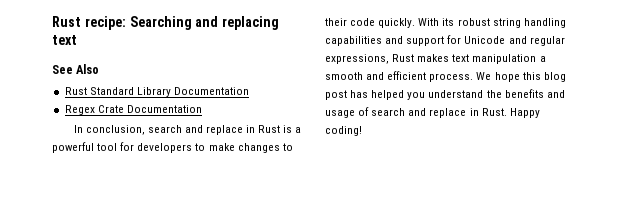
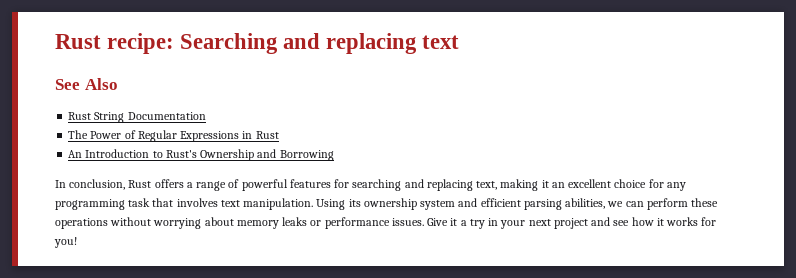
[89,87,249,97] [64,105,202,115] [73,125,302,135] [52,142,293,153] [325,18,566,28] [325,35,565,46] [325,54,546,64] [325,71,566,82] [325,89,565,100] [325,107,540,118] [325,126,362,136] Standard Library Documentation // Regex Crate Documentation // In conclusion, search and replace in Rust is a powerful tool for developers to make changes to their code quickly. With its robust string handling capabilities and support for Unicode and regular expressions, Rust makes text manipulation a smooth and efficient process. We hope this blog post has helped you understand the benefits and usage of search and replace in Rust. Happy coding! -> [94,112,206,123] [68,130,279,142] [68,149,334,161] [55,179,686,191] [55,198,719,210] [55,217,717,229] [54,237,77,248] String Documentation // The Power of Regular Expressions in Rust // An Introduction to Rust's Ownership and Borrowing // In conclusion, Rust offers a range of powerful features for searching and replacing text, making it an excellent choice for any programming task that involves text manipulation. Using its ownership system and efficient parsing abilities, we can perform these operations without worrying about memory leaks or performance issues. Give it a try in your next project and see how it works for you!

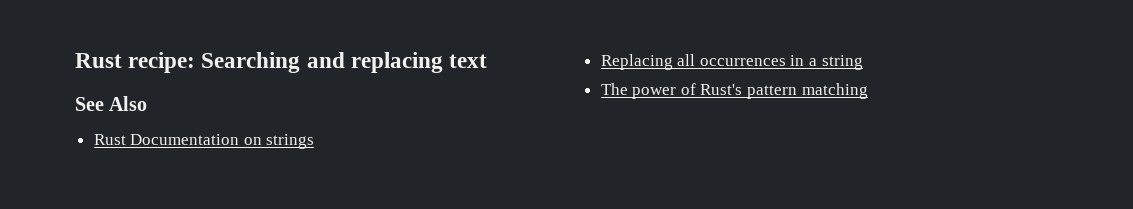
[94,112,125,123] String -> (126, 139) none
[68,130,279,142] [68,149,334,161] [55,179,686,191] [55,198,719,210] [55,217,717,229] [54,237,77,248] // The Power of Regular Expressions in Rust // An Introduction to Rust's Ownership and Borrowing // In conclusion, Rust offers a range of powerful features for searching and replacing text, making it an excellent choice for any programming task that involves text manipulation. Using its ownership system and efficient parsing abilities, we can perform these operations without worrying about memory leaks or performance issues. Give it a try in your next project and see how it works for you! -> [243,134,315,149] [600,54,863,70] [600,83,868,99] on strings // Replacing all occurrences in a string // The power of Rust's pattern matching

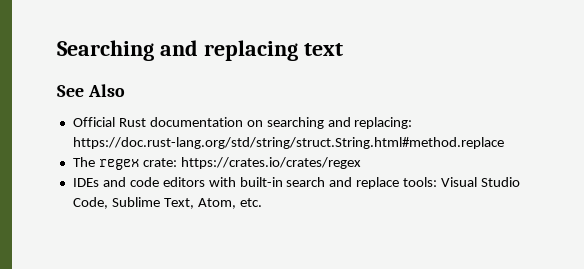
[75,52,196,73] Rust recipe: -> (57, 50) none
[93,134,315,149] [600,54,863,70] [600,83,868,99] Rust Documentation on strings // Replacing all occurrences in a string // The power of Rust's pattern matching -> [72,117,413,129] [72,137,504,149] [72,157,361,170] [72,177,521,189] [72,197,262,209] Official Rust documentation on searching and replacing: https://doc.rust-lang.org/std/string/struct.String.html#method.replace // The regex crate: https://crates.io/crates/regex // IDEs and code editors with built-in search and replace tools: Visual Studio Code, Sublime Text, Atom, etc.

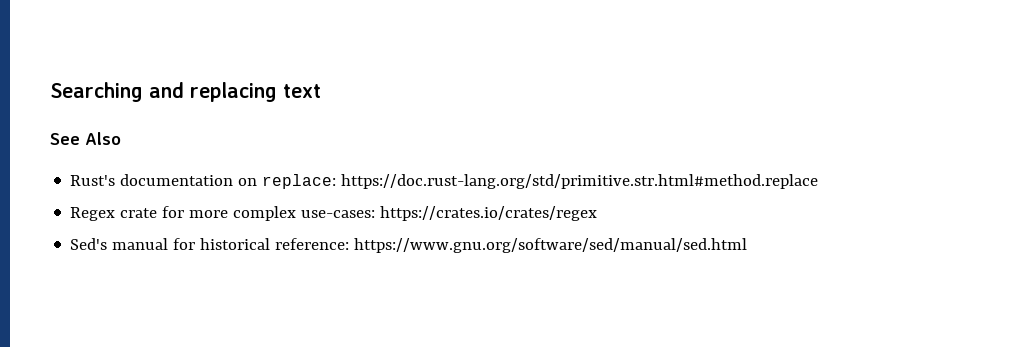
[72,117,413,129] [72,137,504,149] [72,157,361,170] [72,177,521,189] [72,197,262,209] Official Rust documentation on searching and replacing: https://doc.rust-lang.org/std/string/struct.String.html#method.replace // The regex crate: https://crates.io/crates/regex // IDEs and code editors with built-in search and replace tools: Visual Studio Code, Sublime Text, Atom, etc. -> [70,174,819,189] [70,206,598,221] [70,238,748,253] Rust's documentation on replace: https://doc.rust-lang.org/std/primitive.str.html#method.replace // Regex crate for more complex use-cases: https://crates.io/crates/regex // Sed's manual for historical reference: https://www.gnu.org/software/sed/manual/sed.html

